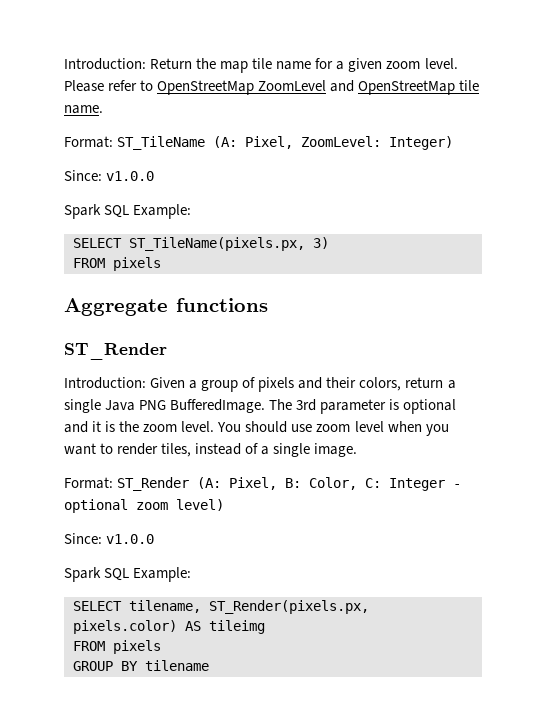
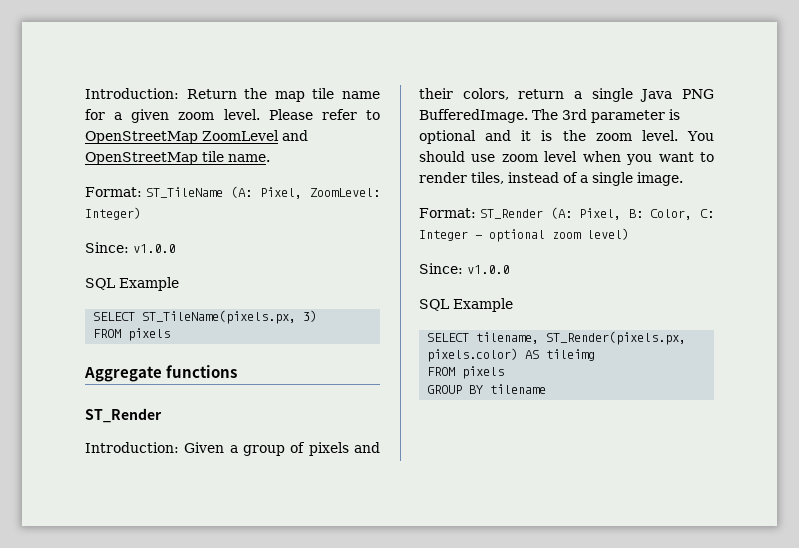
[64,204,192,219] Spark SQL Example: -> [85,277,179,291] SQL Example
[64,567,192,582] Spark SQL Example: -> [419,298,513,312] SQL Example

